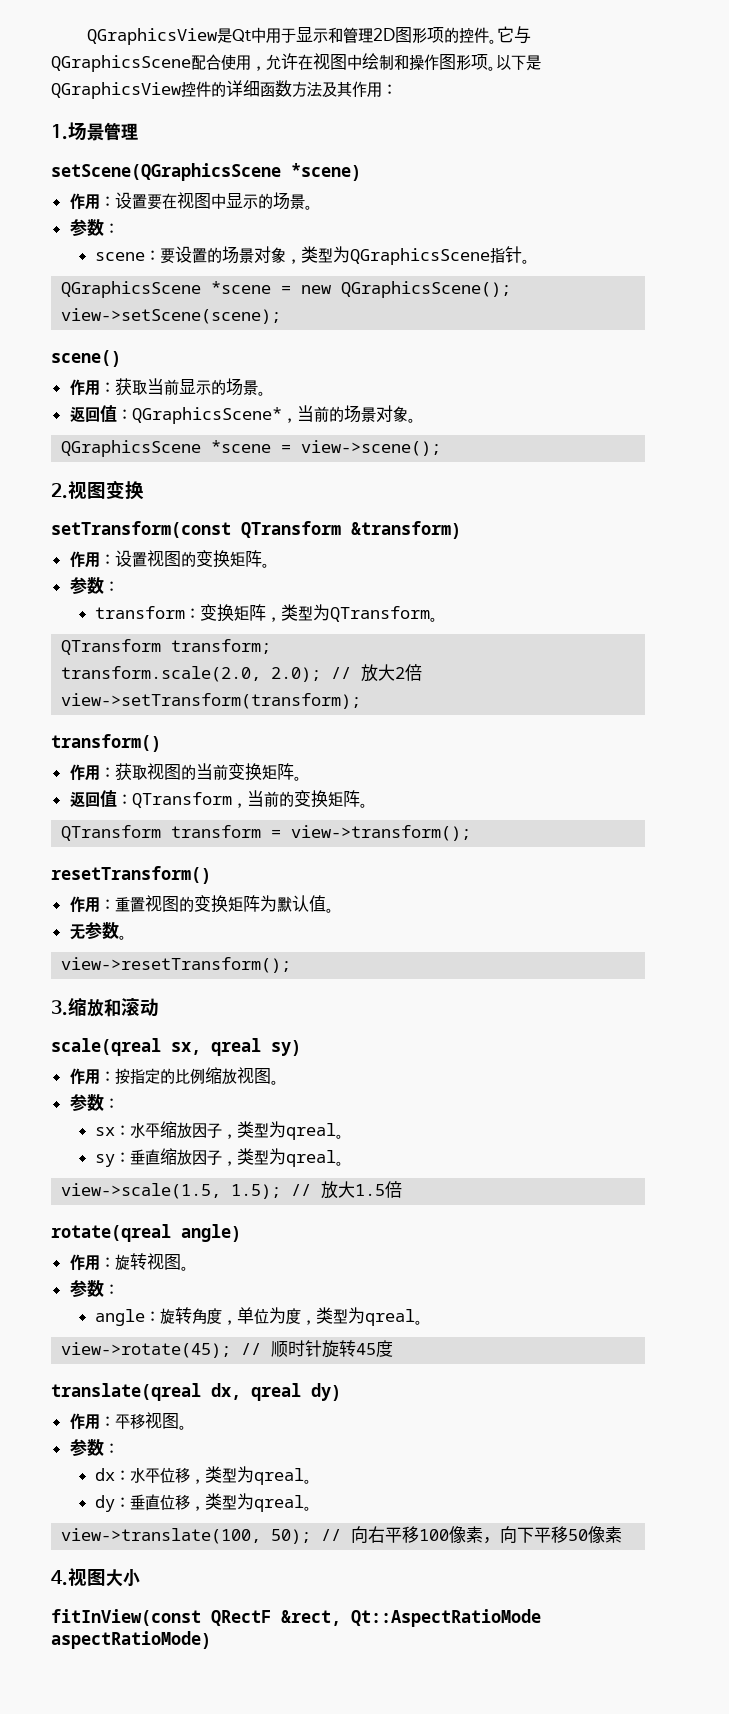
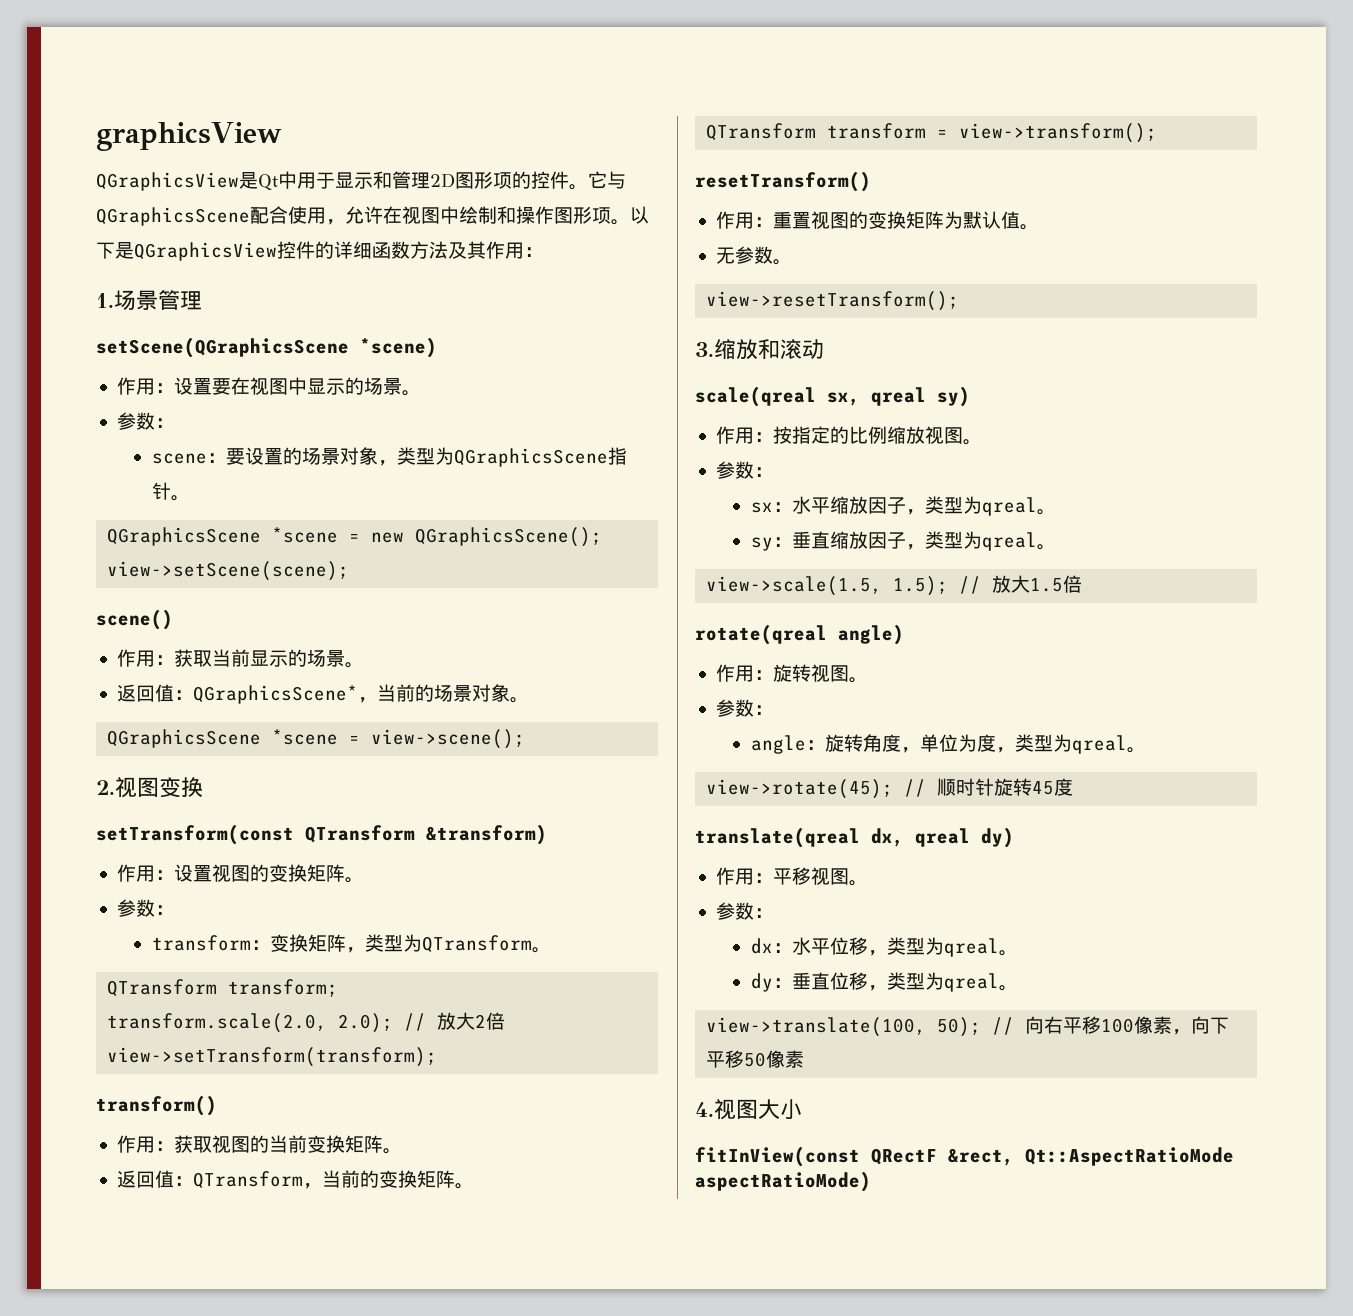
(87, 36) none -> [96,122,282,151] graphicsView //

